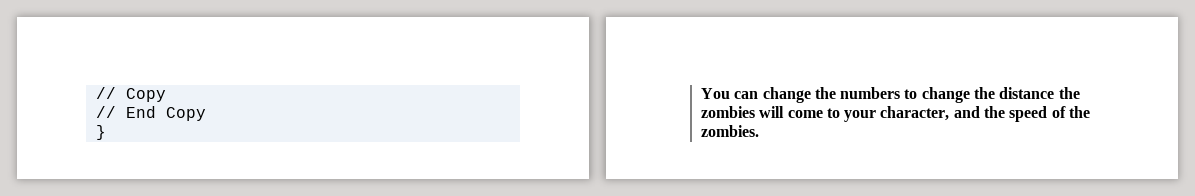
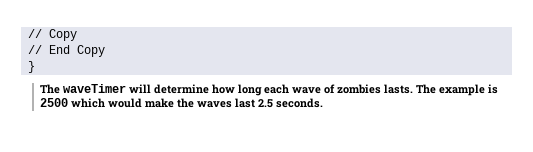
[700,87,1080,103] [700,106,1091,122] [700,125,759,137] You can change the numbers to change the distance the zombies will come to your character, and the speed of the zombies. -> [40,84,499,96] [40,98,324,108] The waveTimer will determine how long each wave of zombies lasts. The example is 2500 which would make the waves last 2.5 seconds.

